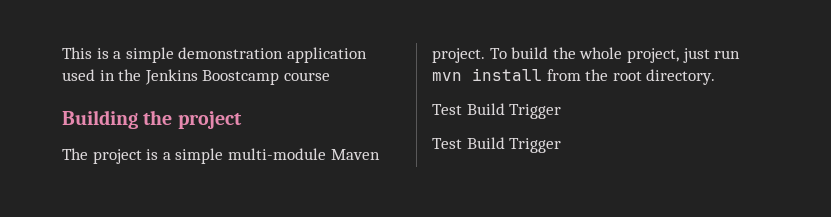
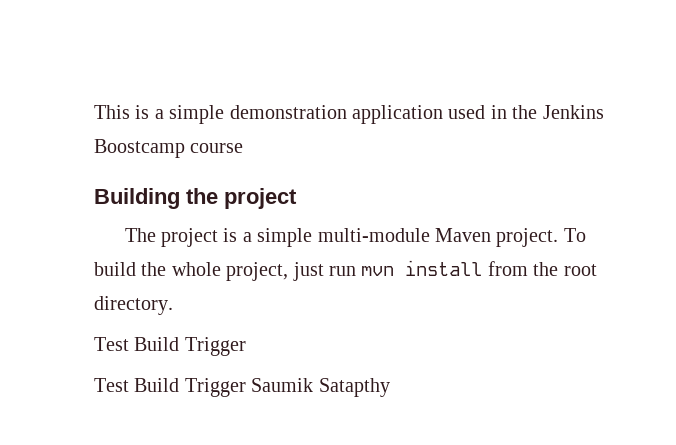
(562, 145) none -> [251,378,390,397] Saumik Satapthy

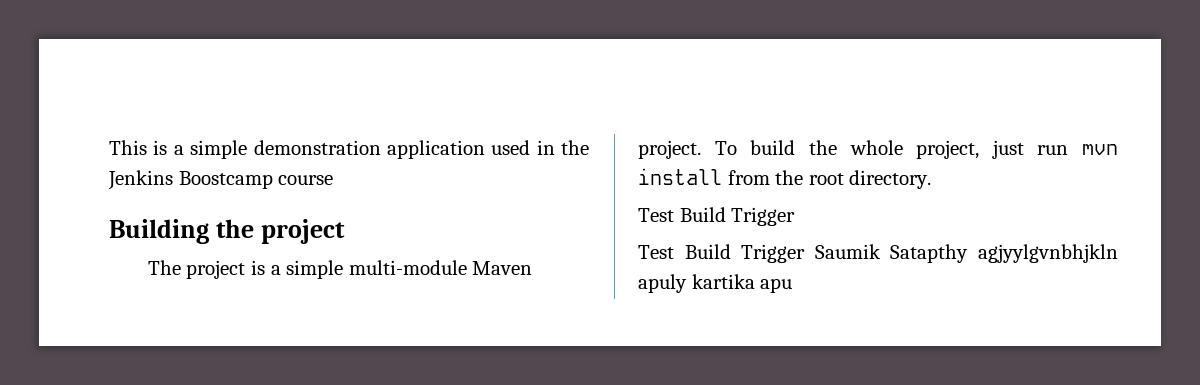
(390, 387) none -> [978,244,1118,263] [638,274,793,293] agjyylgvnbhjkln apuly kartika apu

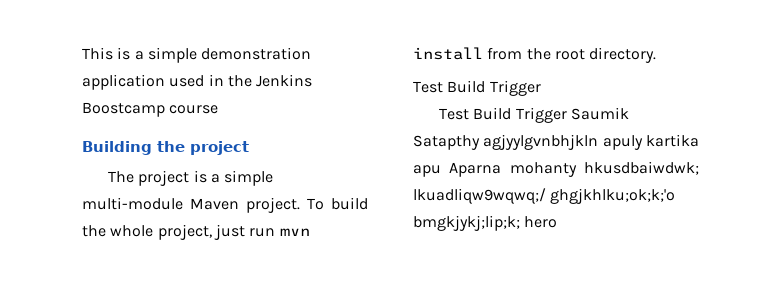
(793, 285) none -> [449,161,699,177] [413,188,676,204] [413,215,558,231] Aparna mohanty hkusdbaiwdwk; lkuadliqw9wqwq;/ ghgjkhlku;ok;k;'o bmgkjykj;lip;k; hero

